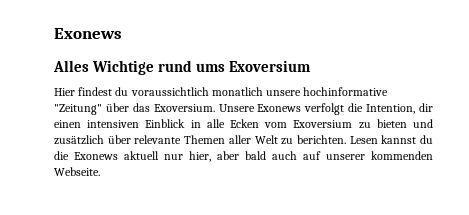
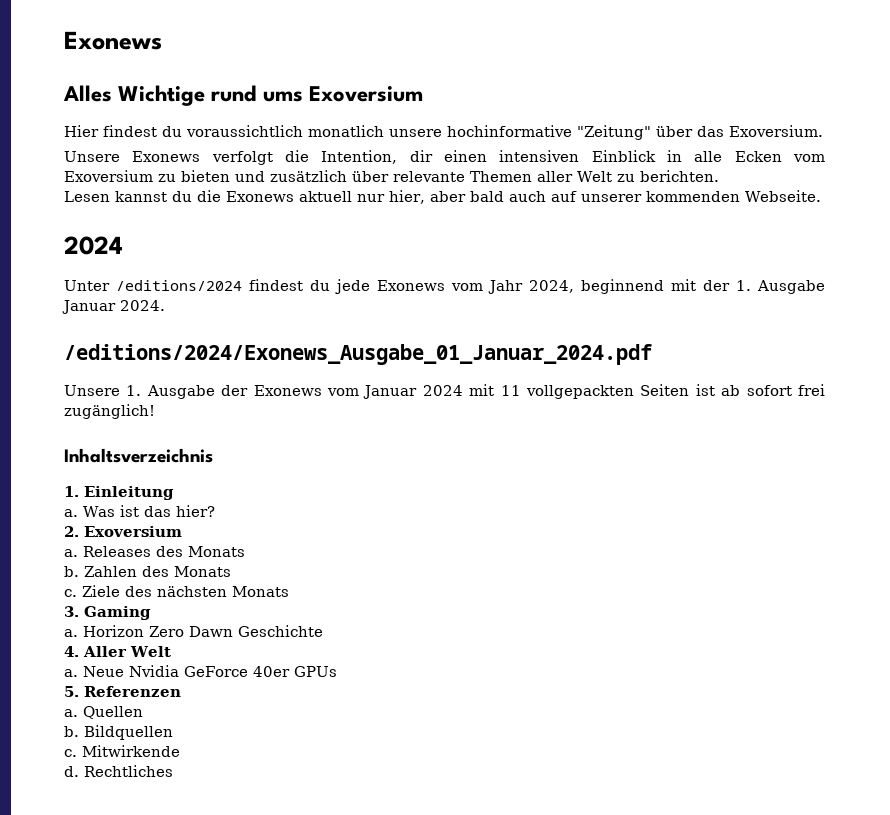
(215, 108) none -> (823, 131) //
(346, 139) none -> (719, 176) //
(100, 171) none -> [64,236,123,255] [64,279,825,294] [62,300,165,314] [64,344,652,365] [64,384,825,399] [64,404,155,419] [64,448,213,463] [64,486,174,500] [64,505,215,517] [64,526,182,537] [64,546,245,557] [64,566,231,577] [64,585,289,597] [64,606,151,620] [64,625,323,637] [64,646,171,657] [64,665,337,677] [64,686,181,697] [64,706,143,719] [64,725,173,740] [64,745,180,757] [64,765,173,777] // 2024 // Unter /editions/2024 findest du jede Exonews vom Jahr 2024, beginnend mit der 1. Ausgabe Januar 2024. // /editions/2024/Exonews_Ausgabe_01_Januar_2024.pdf // Unsere 1. Ausgabe der Exonews vom Januar 2024 mit 11 vollgepackten Seiten ist ab sofort frei zugänglich! // Inhaltsverzeichnis // 1. Einleitung // a. Was ist das hier? // 2. Exoversium // a. Releases des Monats // b. Zahlen des Monats // c. Ziele des nächsten Monats // 3. Gaming // a. Horizon Zero Dawn Geschichte // 4. Aller Welt // a. Neue Nvidia GeForce 40er GPUs // 5. Referenzen // a. Quellen // b. Bildquellen // c. Mitwirkende // d. Rechtliches

